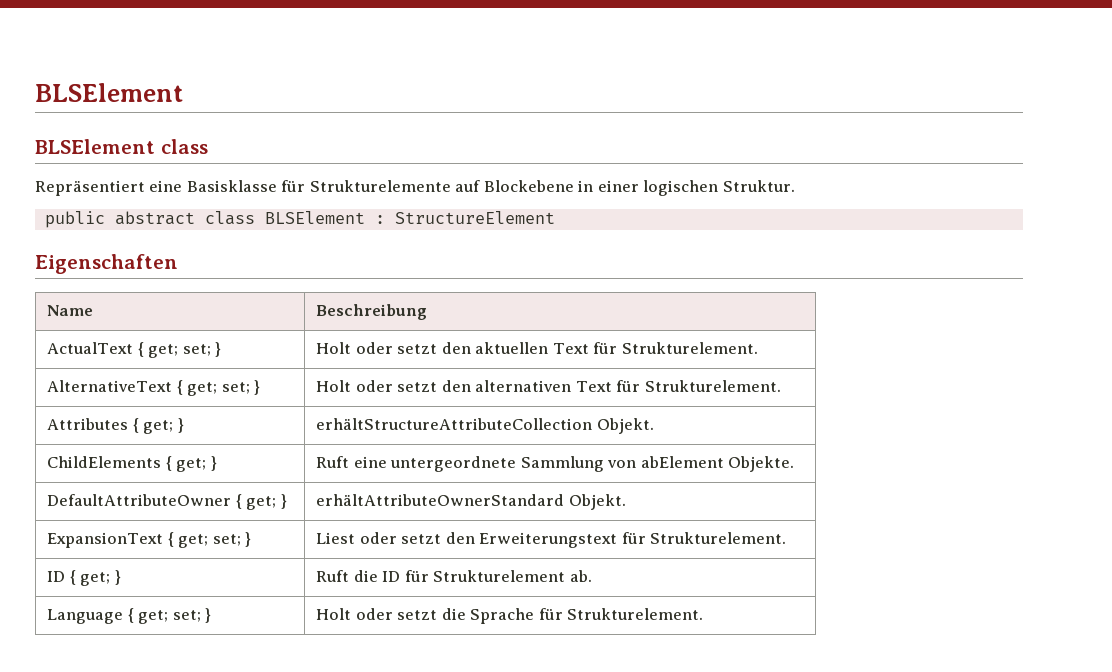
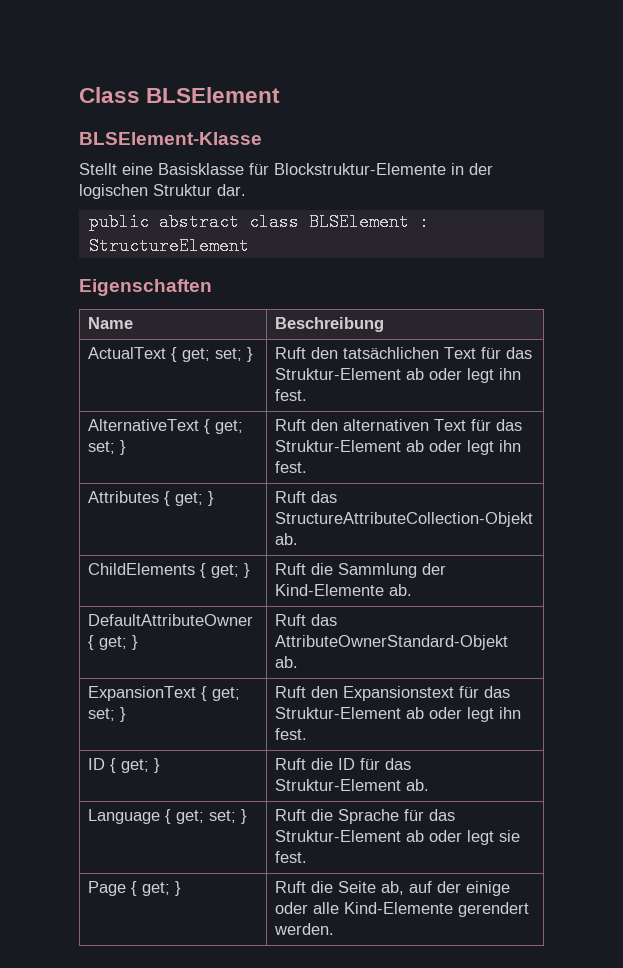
(35, 92) none -> [79,87,140,103] Class
[35,139,208,154] [35,180,795,196] BLSElement class // Repräsentiert eine Basisklasse für Strukturelemente auf Blockebene in einer logischen Struktur. -> [79,132,262,145] [79,163,493,175] [79,184,246,199] BLSElement-Klasse // Stellt eine Basisklasse für Blockstruktur-Elemente in der logischen Struktur dar.
[316,342,758,354] Holt oder setzt den aktuellen Text für Strukturelement. -> [274,347,532,359] [274,368,521,383] [274,389,307,401] Ruft den tatsächlichen Text für das Struktur-Element ab oder legt ihn fest.
[316,380,438,392] Holt oder setzt -> [274,419,306,431] Ruft
[644,380,781,392] Strukturelement. -> [495,419,522,431] [274,440,521,455] [274,461,307,473] das Struktur-Element ab oder legt ihn fest.
[316,418,654,434] erhältStructureAttributeCollection Objekt. -> [274,491,337,503] [274,512,533,527] [274,533,298,545] Ruft das StructureAttributeCollection-Objekt ab.
[353,456,795,472] eine untergeordnete Sammlung von abElement Objekte. -> [310,563,446,578] [274,584,412,596] die Sammlung der Kind-Elemente ab.
[316,494,626,510] erhältAttributeOwnerStandard Objekt. -> [274,614,337,626] [274,635,508,650] [274,656,298,668] Ruft das AttributeOwnerStandard-Objekt ab.
[316,532,787,548] Liest oder setzt den Erweiterungstext für Strukturelement. -> [274,686,510,701] [274,707,521,722] [274,728,307,740] Ruft den Expansionstext für das Struktur-Element ab oder legt ihn fest.
[433,570,566,582] Strukturelement -> [384,758,411,770] [274,779,401,791] das Struktur-Element
[316,608,704,624] Holt oder setzt die Sprache für Strukturelement. -> [274,809,455,824] [274,830,520,845] [274,851,307,863] [87,881,181,896] [274,881,510,896] [274,902,529,917] [273,923,334,935] Ruft die Sprache für das Struktur-Element ab oder legt sie fest. // Page { get; } | Ruft die Seite ab, auf der einige oder alle Kind-Elemente gerendert werden.

